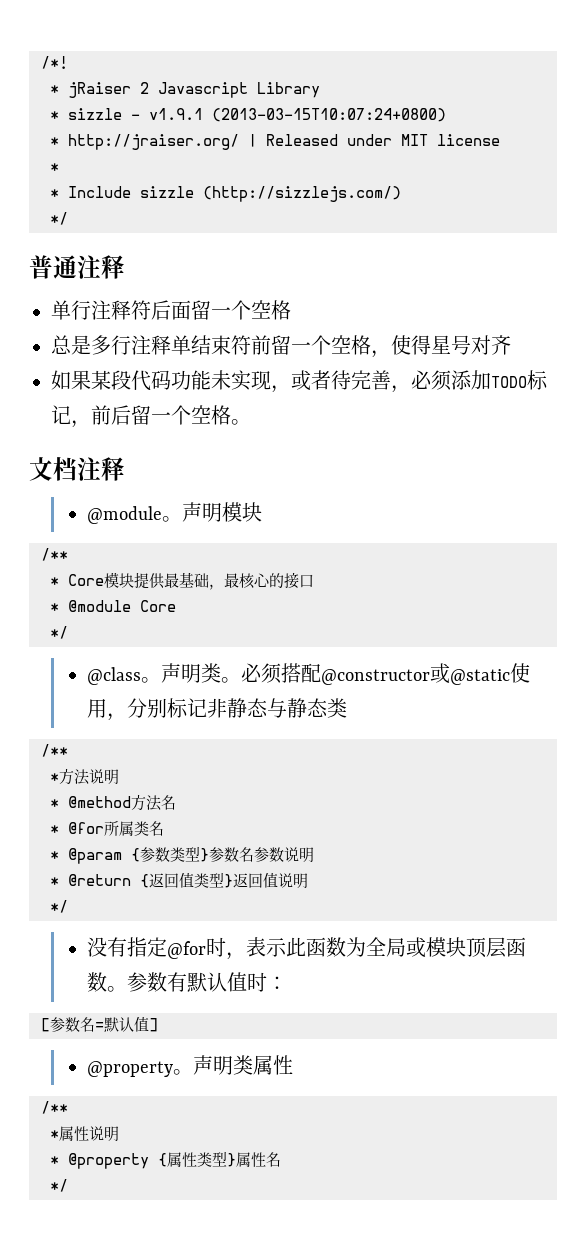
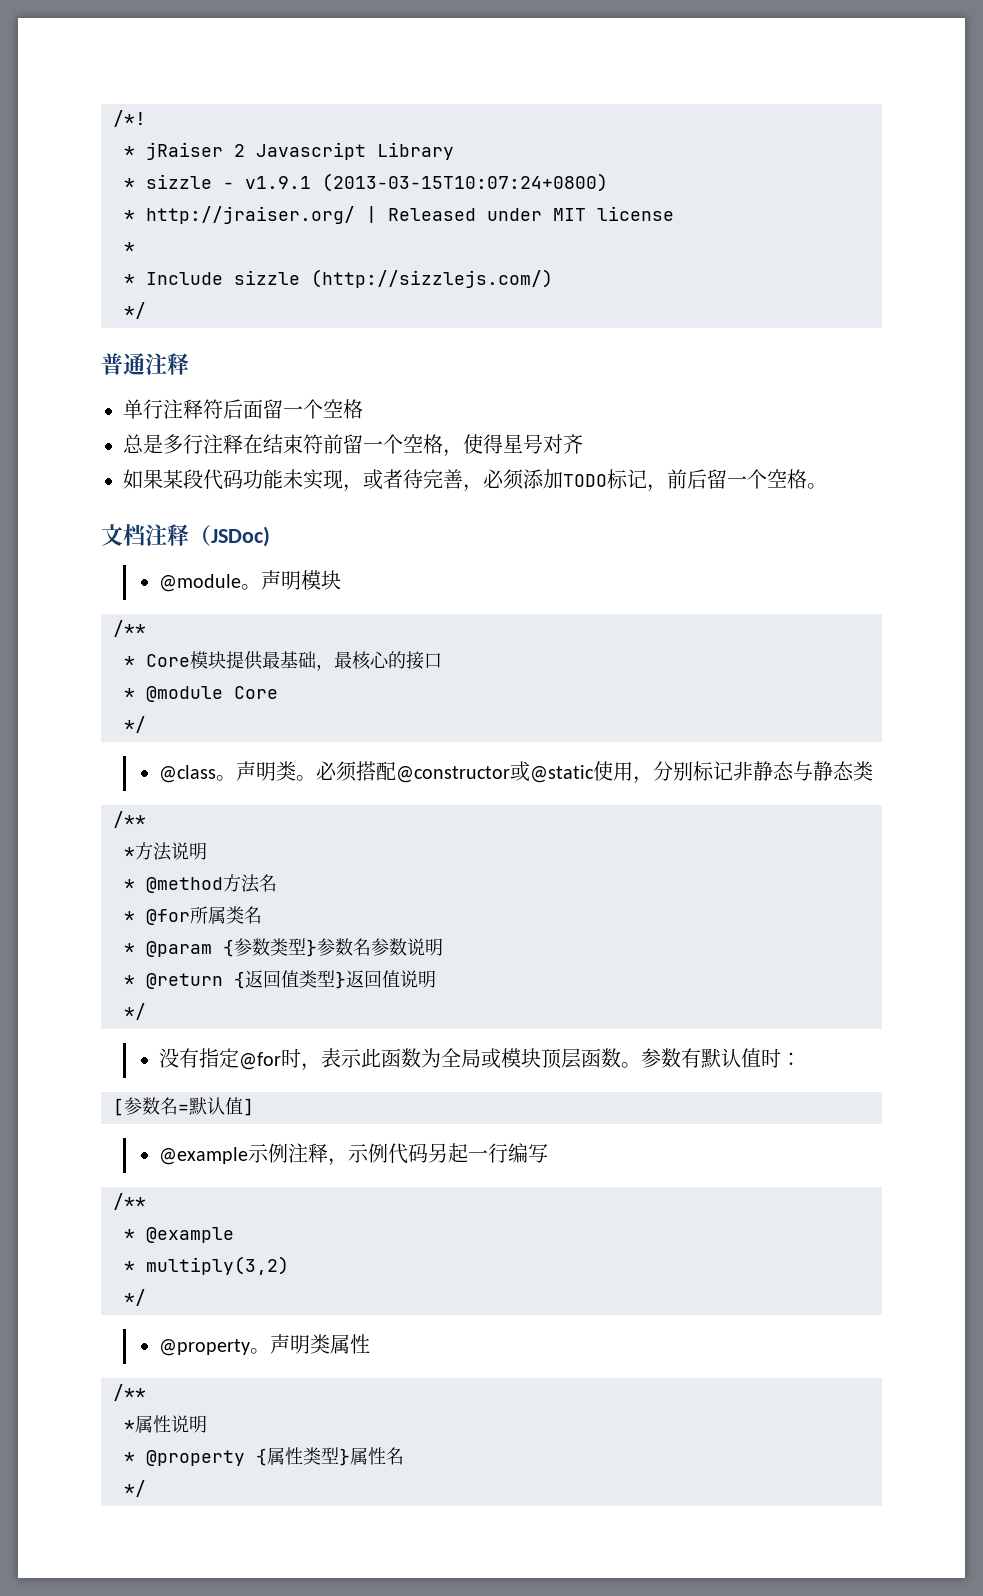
[171,335,191,355] 单 -> [243,434,263,454] 在
(125, 469) none -> [189,525,270,547] （JSDoc)
(158, 1025) none -> [159,1143,549,1166] [113,1193,146,1210] [124,1227,234,1243] [124,1256,289,1275] [124,1289,146,1306] // @example示例注释，示例代码另起一行编写 // /** // * @example // * multiply(3,2) // */

